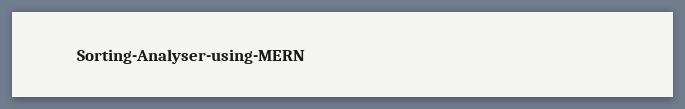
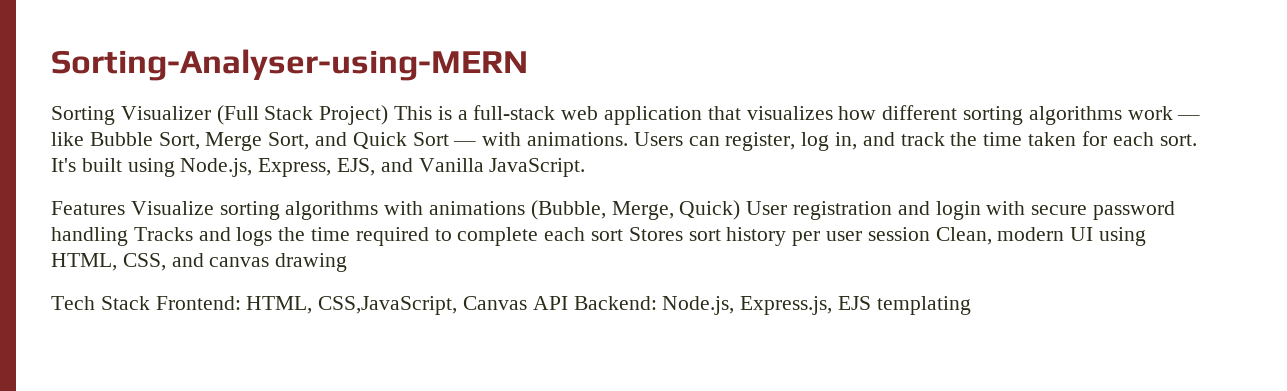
(305, 56) none -> [51,105,1201,125] [51,131,1197,151] [51,158,586,177] [51,200,1176,220] [51,227,1147,246] [51,253,348,272] [51,296,971,315] // Sorting Visualizer (Full Stack Project) This is a full-stack web application that visualizes how different sorting algorithms work — like Bubble Sort, Merge Sort, and Quick Sort — with animations. Users can register, log in, and track the time taken for each sort. It's built using Node.js, Express, EJS, and Vanilla JavaScript. // Features Visualize sorting algorithms with animations (Bubble, Merge, Quick) User registration and login with secure password handling Tracks and logs the time required to complete each sort Stores sort history per user session Clean, modern UI using HTML, CSS, and canvas drawing // Tech Stack Frontend: HTML, CSS,JavaScript, Canvas API Backend: Node.js, Express.js, EJS templating

